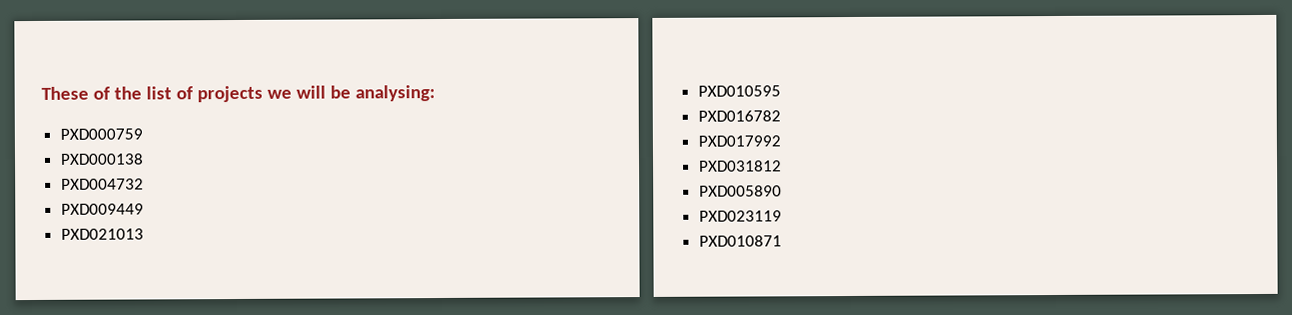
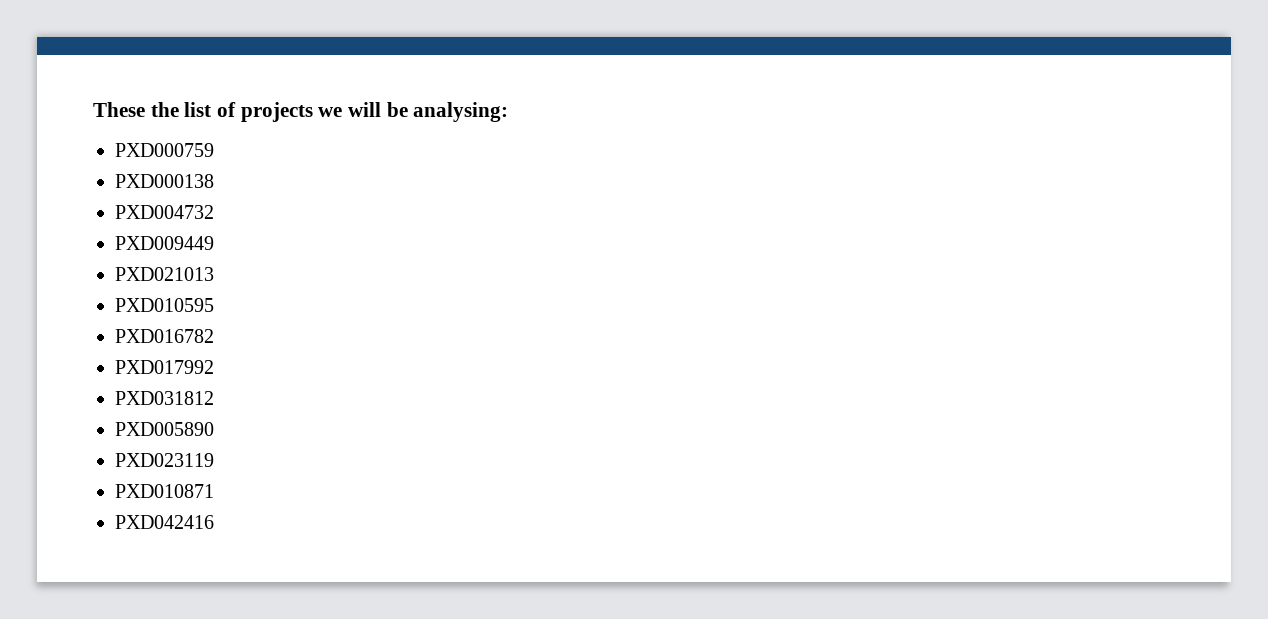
[92,86,110,100] of -> (145, 109) none
(782, 241) none -> [115,515,214,529] // PXD042416

